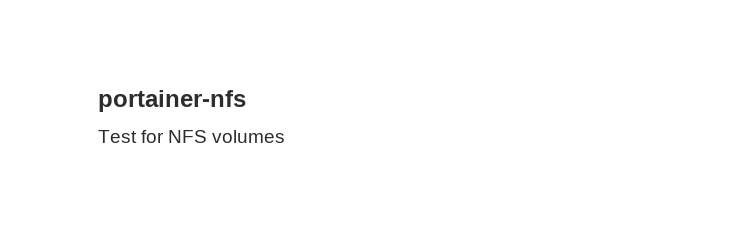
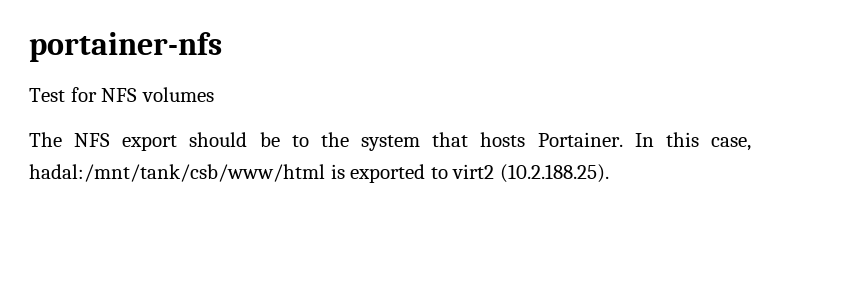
(286, 136) none -> [29,132,752,151] [29,164,609,183] // The NFS export should be to the system that hosts Portainer. In this case, hadal:/mnt/tank/csb/www/html is exported to virt2 (10.2.188.25).

